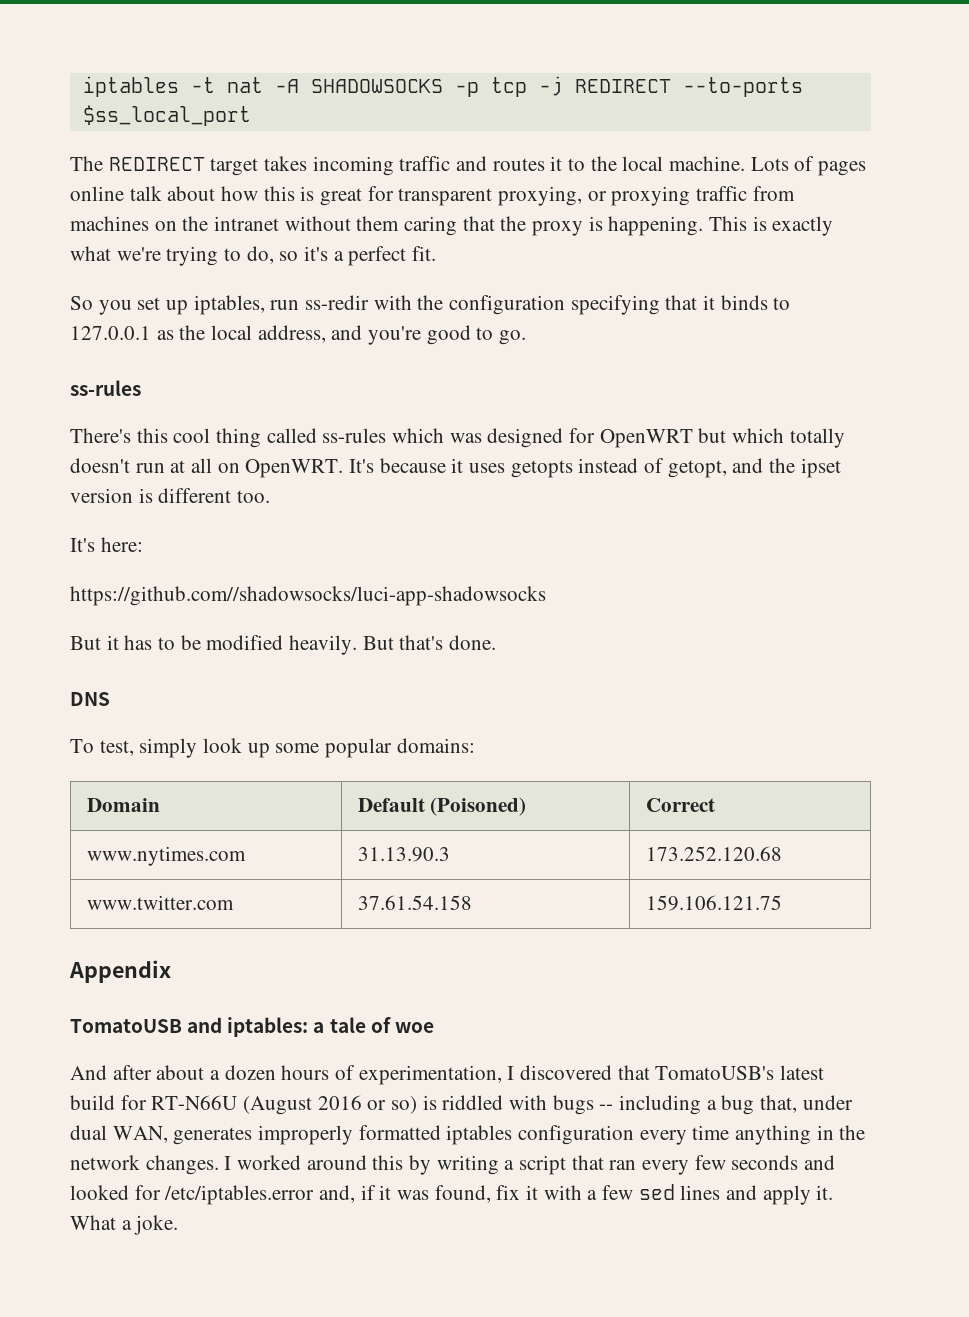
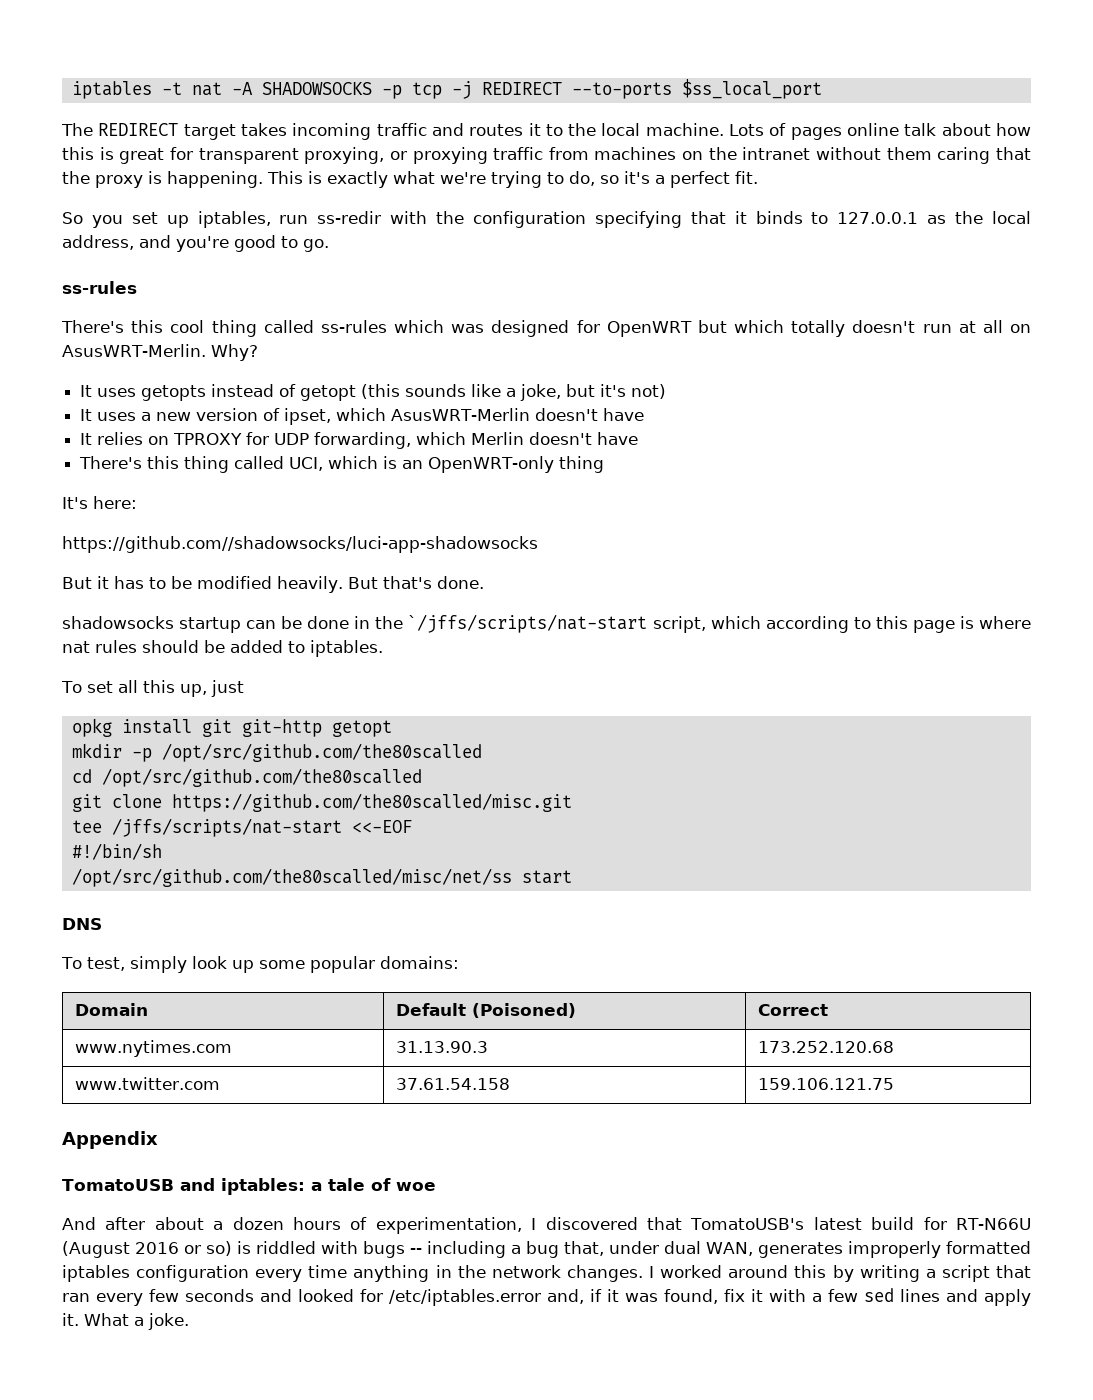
[245,458,841,478] [70,488,271,503] OpenWRT. It's because it uses getopts instead of getopt, and the ipset version is different too. -> [62,344,258,361] [80,384,667,401] [80,408,645,425] [80,432,639,449] [79,456,605,473] AsusWRT-Merlin. Why? // It uses getopts instead of getopt (this sounds like a joke, but it's not) // It uses a new version of ipset, which AsusWRT-Merlin doesn't have // It relies on TPROXY for UDP forwarding, which Merlin doesn't have // There's this thing called UCI, which is an OpenWRT-only thing
(497, 642) none -> [62,614,1032,633] [62,640,383,657] [61,680,244,697] [71,718,392,737] [71,743,482,762] [71,768,422,787] [71,793,572,812] [71,818,412,837] [71,843,162,860] [71,868,572,887] // shadowsocks startup can be done in the `/jffs/scripts/nat-start script, which according to this page is where nat rules should be added to iptables. // To set all this up, just // opkg install git git-http getopt // mkdir -p /opt/src/github.com/the80scalled // cd /opt/src/github.com/the80scalled // git clone https://github.com/the80scalled/misc.git // tee /jffs/scripts/nat-start <<-EOF // #!/bin/sh // /opt/src/github.com/the80scalled/misc/net/ss start

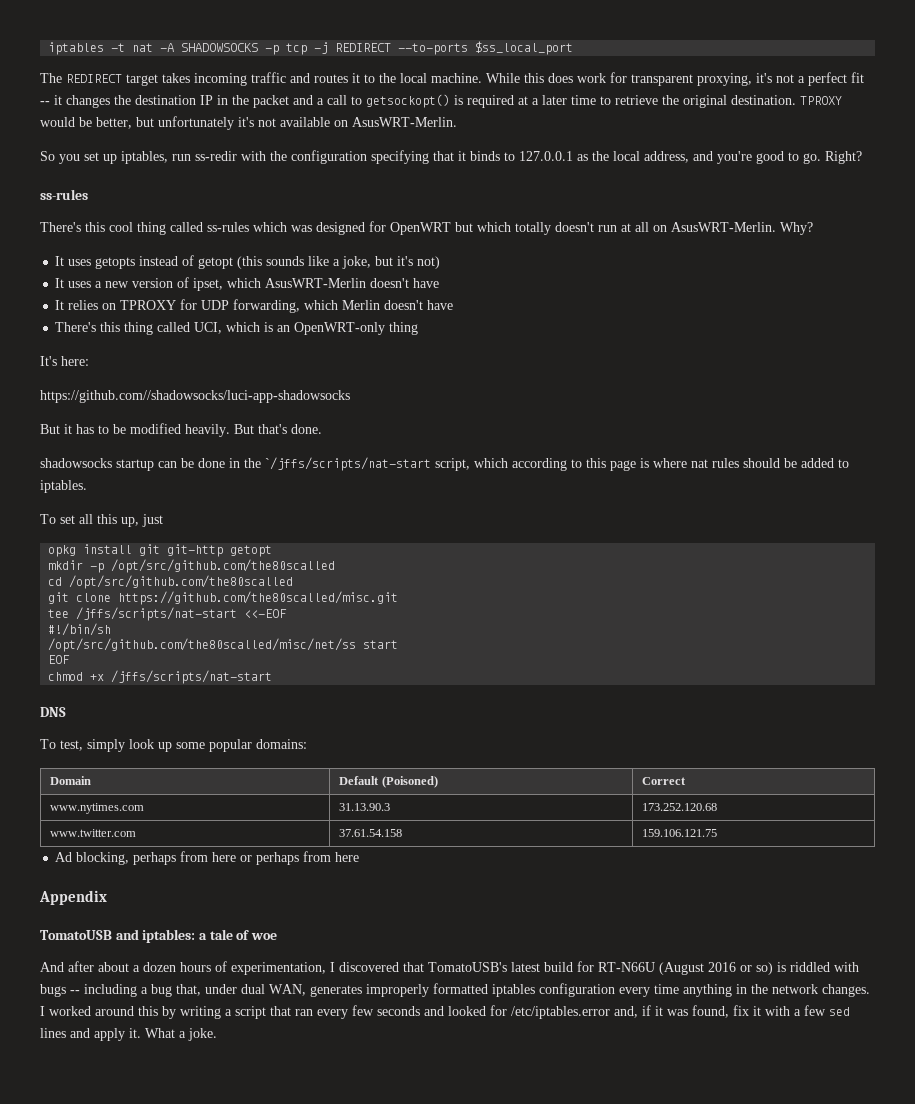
[729,123,1031,140] [62,147,1031,164] [62,171,758,188] Lots of pages online talk about how this is great for transparent proxying, or proxying traffic from machines on the intranet without them caring that the proxy is happening. This is exactly what we're trying to do, so it's a perfect fit. -> [486,72,864,86] [40,94,842,108] [40,116,457,130] While this does work for transparent proxying, it's not a perfect fit -- it changes the destination IP in the packet and a call to getsockopt() is required at a later time to retrieve the original destination. TPROXY would be better, but unfortunately it's not available on AsusWRT-Merlin.
(329, 245) none -> [825,151,862,164] Right?
(572, 877) none -> [48,655,71,664] [48,670,273,684] // EOF // chmod +x /jffs/scripts/nat-start
(894, 1084) none -> [55,851,360,865] // Ad blocking, perhaps from here or perhaps from here

